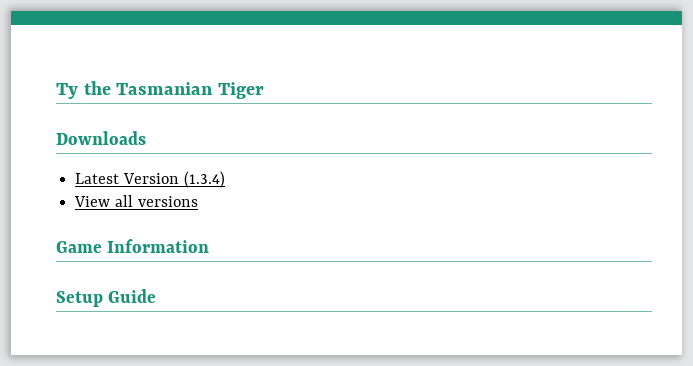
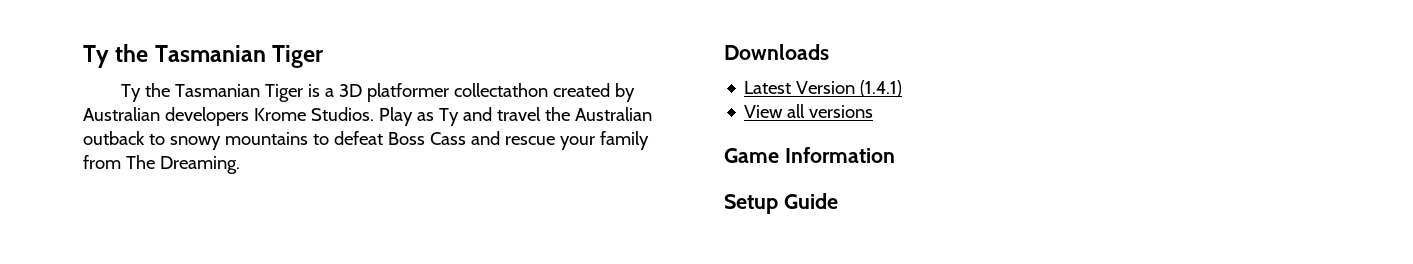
[56,81,264,99] Ty the Tasmanian Tiger -> [83,44,324,68] [121,83,636,102] [83,107,652,126] [83,131,649,150] [83,155,240,174] Ty the Tasmanian Tiger // Ty the Tasmanian Tiger is a 3D platformer collectathon created by Australian developers Krome Studios. Play as Ty and travel the Australian outback to snowy mountains to defeat Boss Cass and rescue your family from The Dreaming.
[183,171,225,188] (1.3.4) -> [860,80,903,97] (1.4.1)

